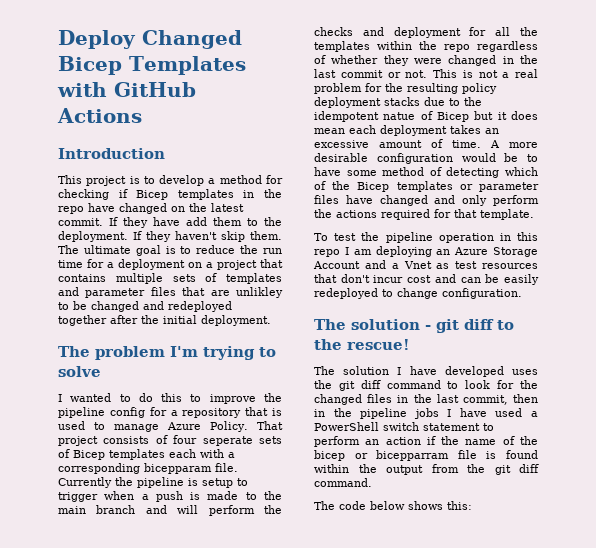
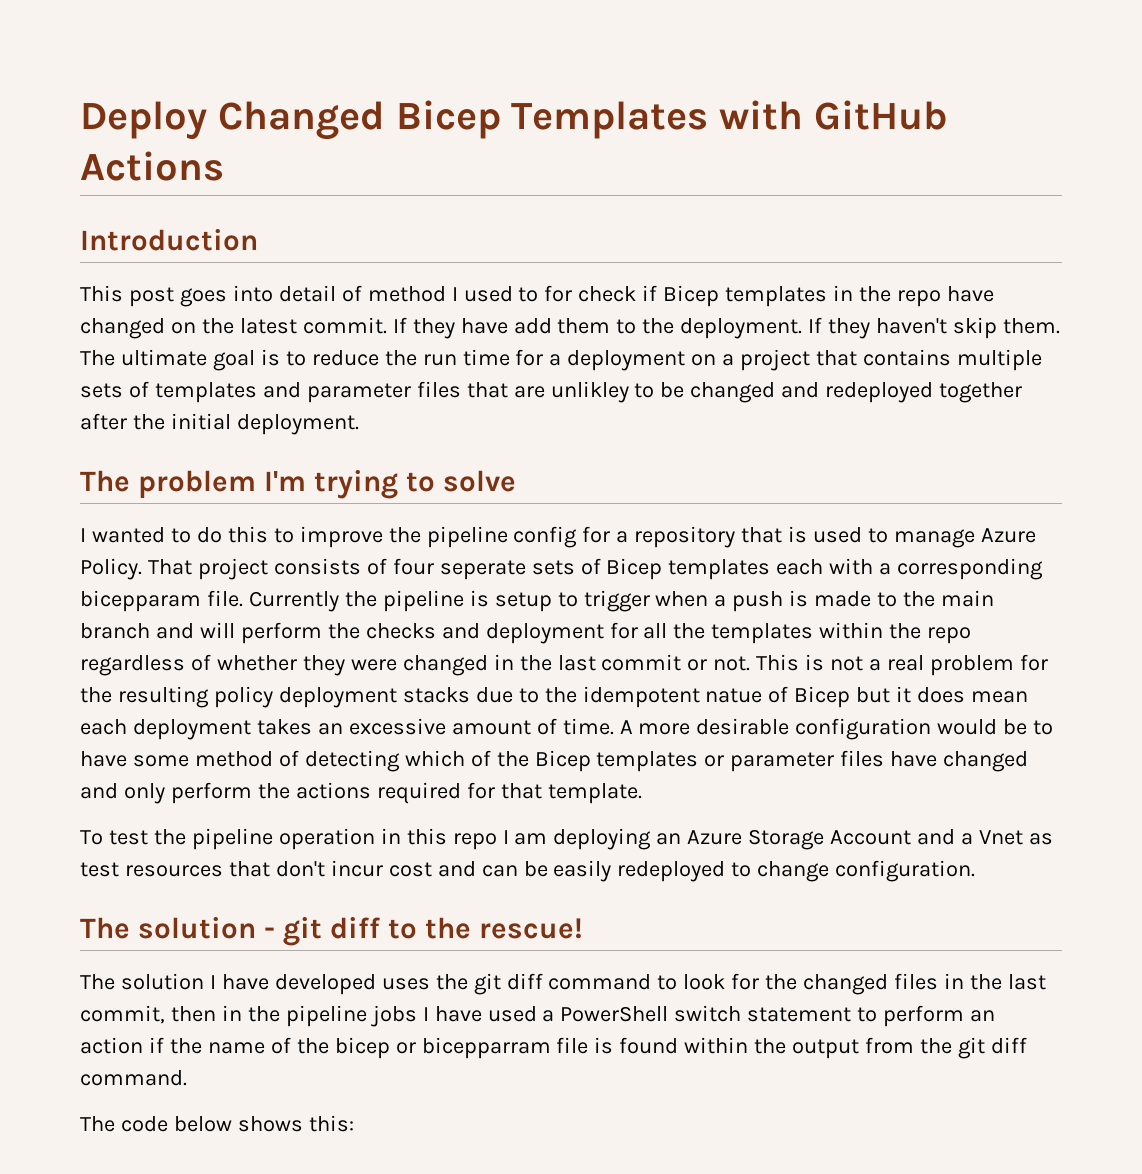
[86,175,283,186] [58,189,109,200] project is to develop a method for checking -> [128,285,637,307] post goes into detail of method I used to for check

